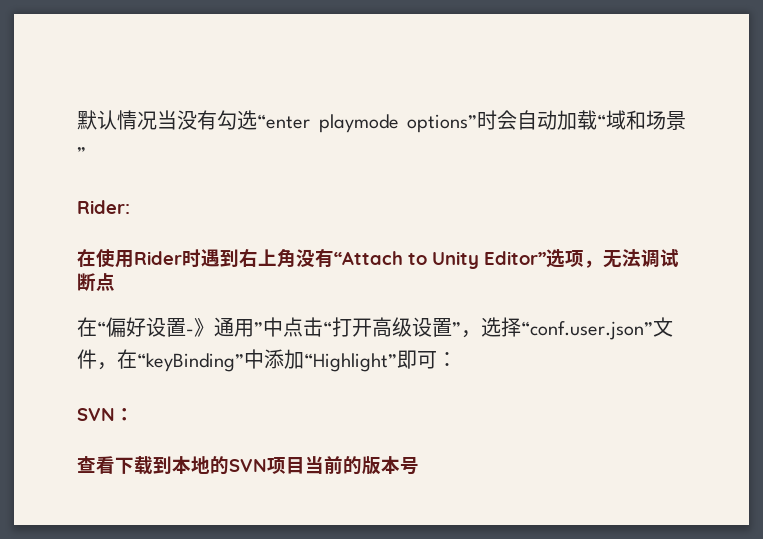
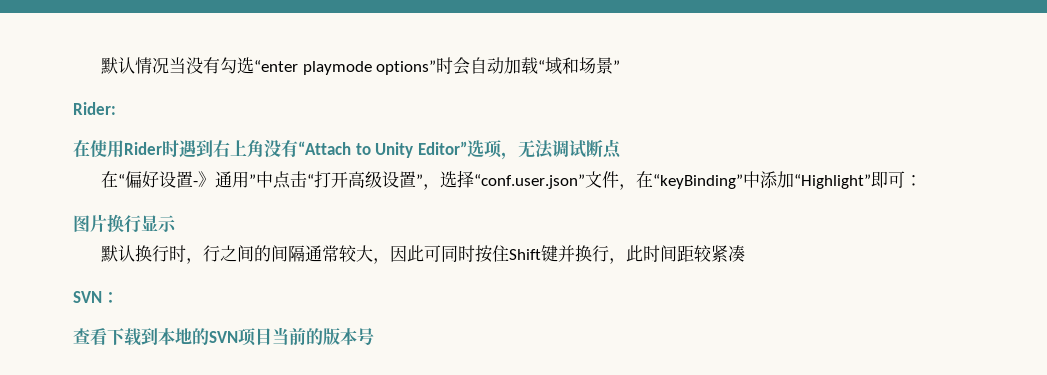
(457, 359) none -> [73,214,177,233] [101,245,746,264] // 图片换行显示 // 默认换行时，行之间的间隔通常较大，因此可同时按住Shift键并换行，此时间距较紧凑

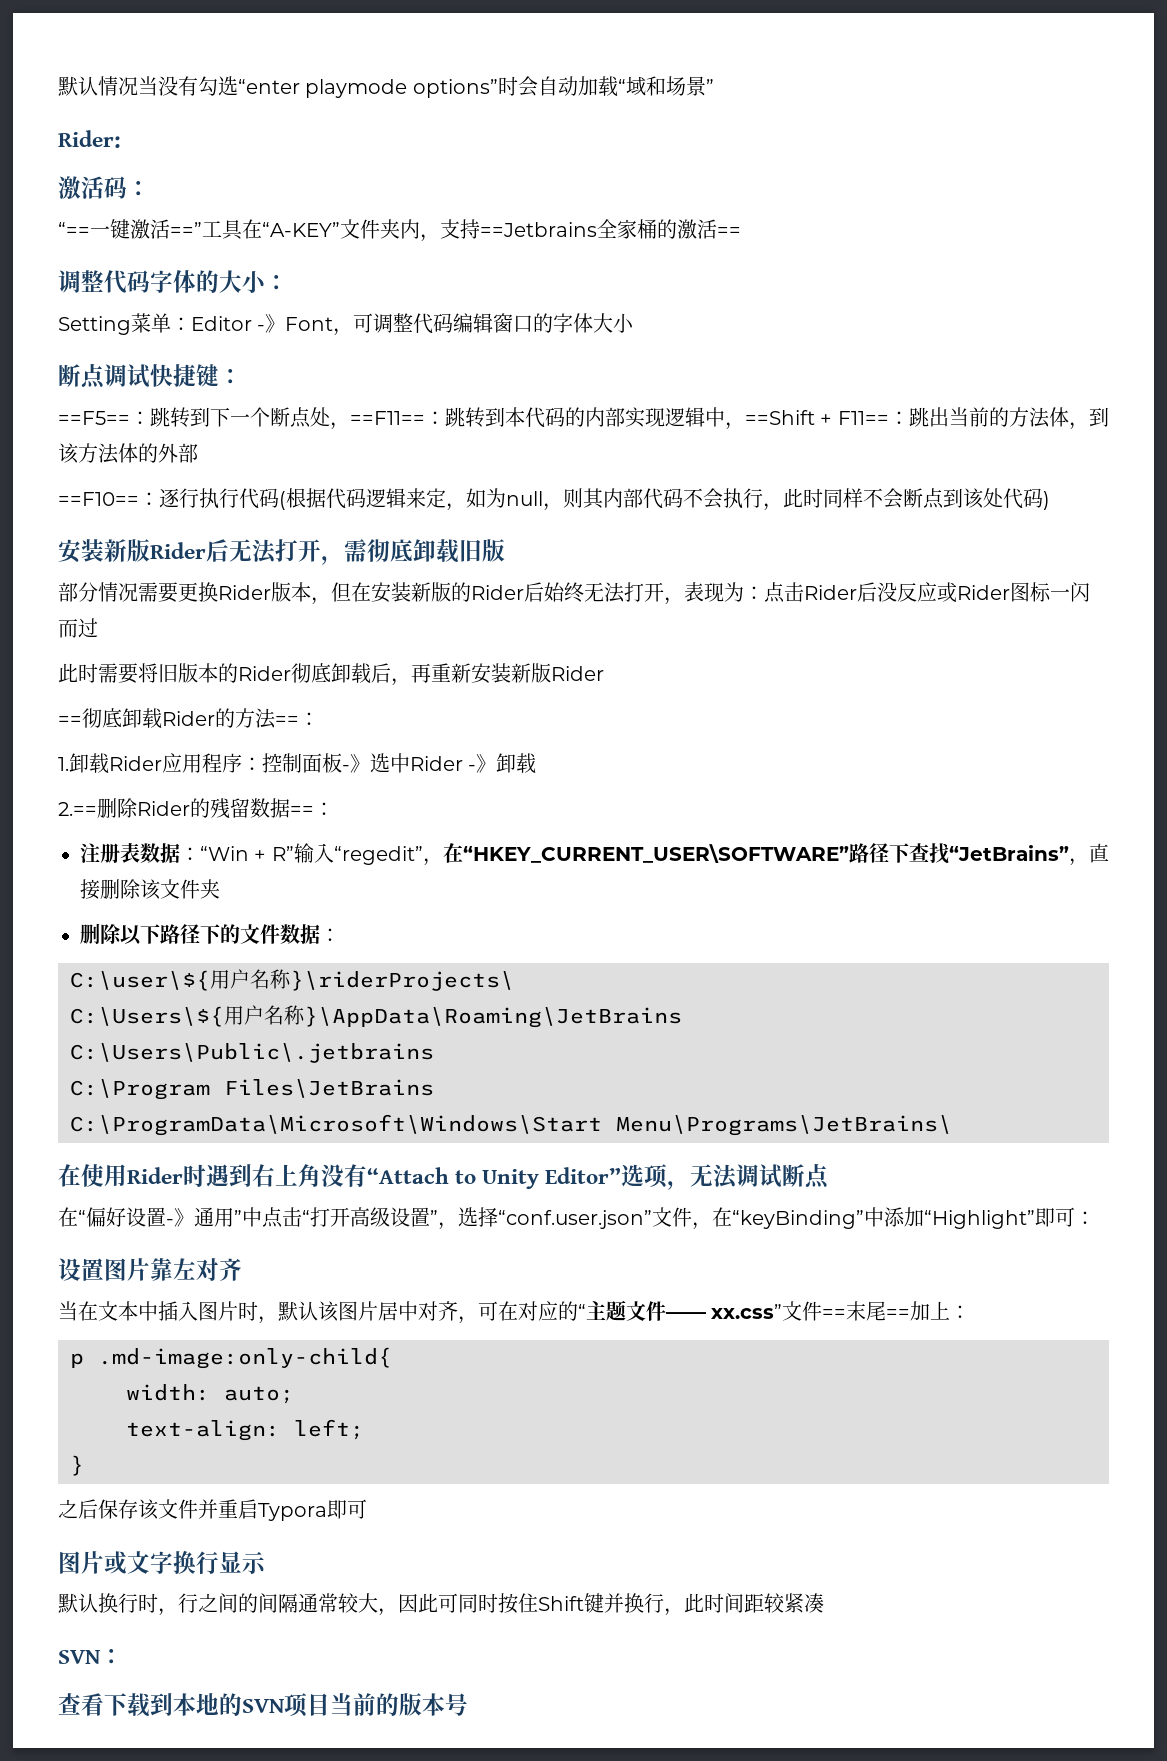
(116, 108) none -> [58,176,150,199] [58,219,741,242] [58,270,288,294] [58,313,635,336] [58,364,242,389] [58,407,1109,430] [58,443,198,464] [58,488,1050,511] [58,539,505,565] [58,582,1090,605] [58,618,98,638] [58,663,604,686] [58,708,319,729] [58,753,537,774] [58,798,334,819] [80,843,1109,866] [80,879,220,900] [80,923,340,945] [70,969,514,991] [70,1005,682,1028] [70,1043,434,1063] [70,1079,434,1100] [70,1114,952,1136] // 激活码： // “==一键激活==”工具在“A-KEY”文件夹内，支持==Jetbrains全家桶的激活== // 调整代码字体的大小： // Setting菜单：Editor -》Font，可调整代码编辑窗口的字体大小 // 断点调试快捷键： // ==F5==：跳转到下一个断点处，==F11==：跳转到本代码的内部实现逻辑中，==Shift + F11==：跳出当前的方法体，到该方法体的外部 // ==F10==：逐行执行代码(根据代码逻辑来定，如为null，则其内部代码不会执行，此时同样不会断点到该处代码) // 安装新版Rider后无法打开，需彻底卸载旧版 // 部分情况需要更换Rider版本，但在安装新版的Rider后始终无法打开，表现为：点击Rider后没反应或Rider图标一闪而过 // 此时需要将旧版本的Rider彻底卸载后，再重新安装新版Rider // ==彻底卸载Rider的方法==： // 1.卸载Rider应用程序：控制面板-》选中Rider -》卸载 // 2.==删除Rider的残留数据==： // 注册表数据：“Win + R”输入“regedit”，在“HKEY_CURRENT_USER\SOFTWARE”路径下查找“JetBrains”，直接删除该文件夹 // 删除以下路径下的文件数据： // C:\user\${用户名称}\riderProjects\ // C:\Users\${用户名称}\AppData\Roaming\JetBrains // C:\Users\Public\.jetbrains // C:\Program Files\JetBrains // C:\ProgramData\Microsoft\Windows\Start Menu\Programs\JetBrains\
[73,214,107,232] 图片 -> [58,1258,242,1281] [58,1300,971,1324] [70,1347,392,1369] [126,1384,294,1404] [126,1419,364,1441] [70,1455,84,1476] [58,1499,367,1521] [58,1551,173,1575] 设置图片靠左对齐 // 当在文本中插入图片时，默认该图片居中对齐，可在对应的“主题文件—— xx.css”文件==末尾==加上： // p .md-image:only-child{ // width: auto; // text-align: left; // } // 之后保存该文件并重启Typora即可 // 图片或文字

